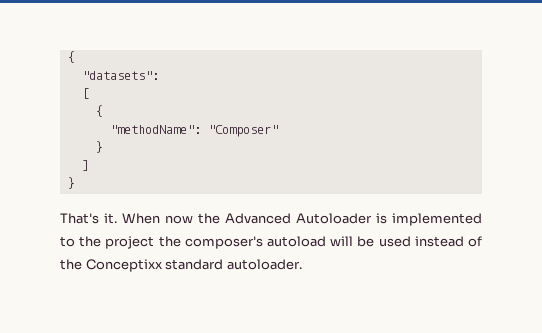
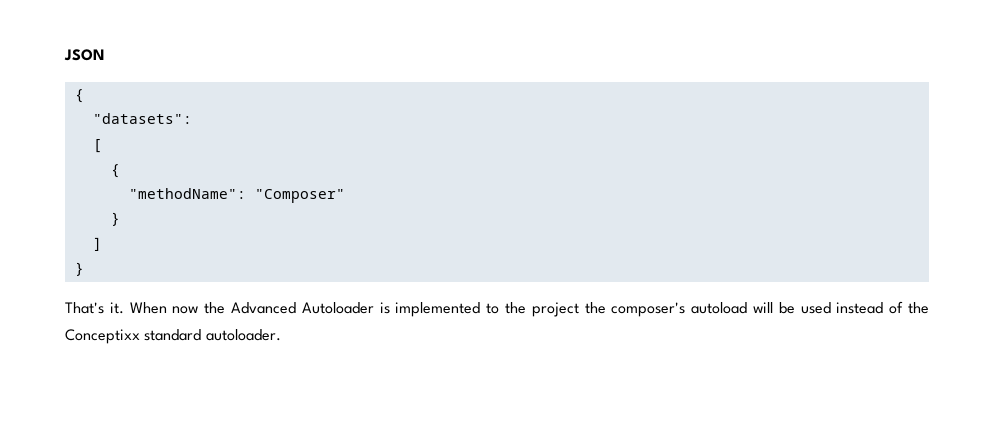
(67, 57) none -> [64,49,105,61] JSON //

